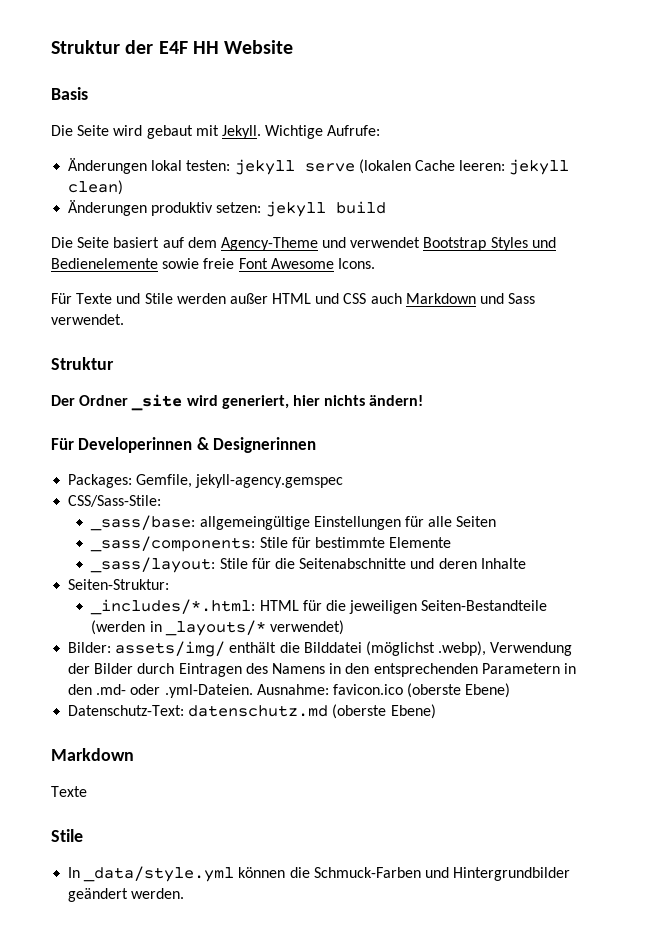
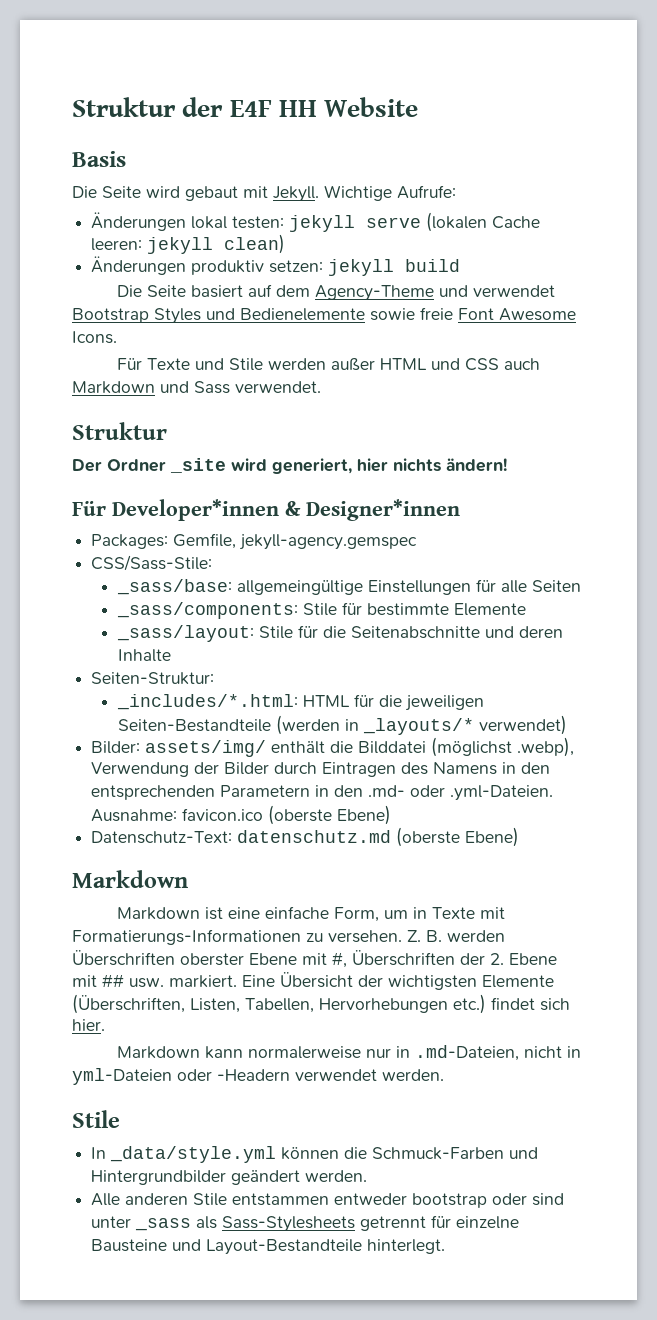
[78,437,317,453] Developerinnen & Designerinnen -> [112,499,460,521] Developer*innen & Designer*innen
[51,786,87,797] Texte -> [117,906,506,922] [72,929,505,945] [72,950,557,968] [72,972,554,990] [72,994,570,1014] [72,1019,105,1031] [117,1045,582,1061] [72,1068,444,1085] Markdown ist eine einfache Form, um in Texte mit Formatierungs-Informationen zu versehen. Z. B. werden Überschriften oberster Ebene mit #, Überschriften der 2. Ebene mit ## usw. markiert. Eine Übersicht der wichtigsten Elemente (Überschriften, Listen, Tabellen, Hervorhebungen etc.) findet sich hier. // Markdown kann normalerweise nur in .md-Dateien, nicht in yml-Dateien oder -Headern verwendet werden.
(185, 893) none -> [91,1193,565,1208] [91,1215,520,1232] [91,1239,446,1255] // Alle anderen Stile entstammen entweder bootstrap oder sind unter _sass als Sass-Stylesheets getrennt für einzelne Bausteine und Layout-Bestandteile hinterlegt.

